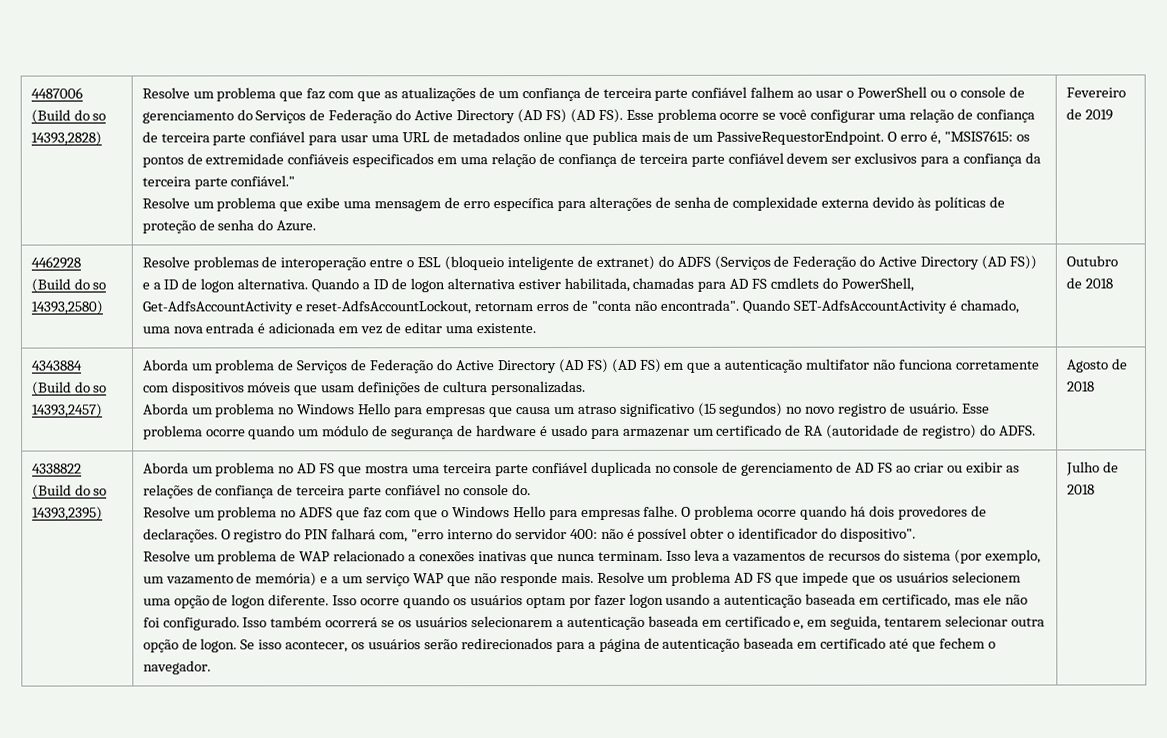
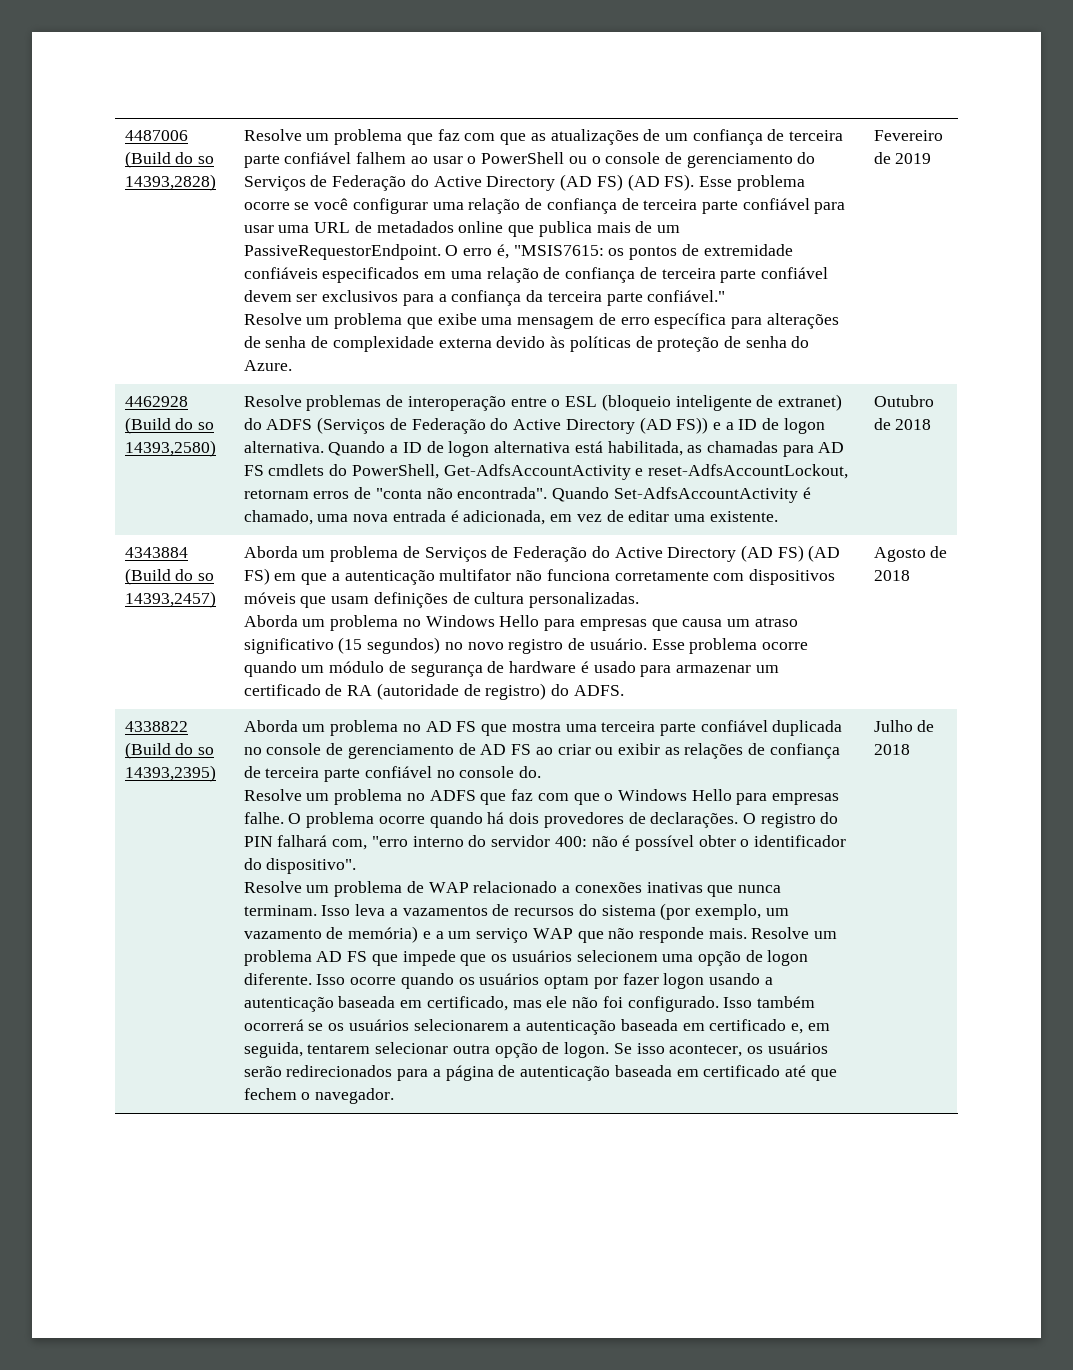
[517,277,630,293] estiver habilitada, -> [574,441,703,456] está habilitada, as
[792,299,947,314] SET-AdfsAccountActivity -> [613,487,798,503] Set-AdfsAccountActivity
[268,322,336,334] adicionada -> [463,510,546,525] adicionada,

